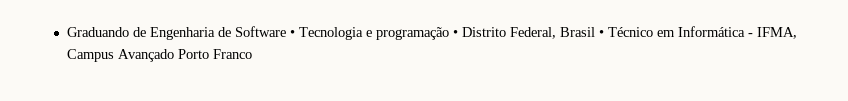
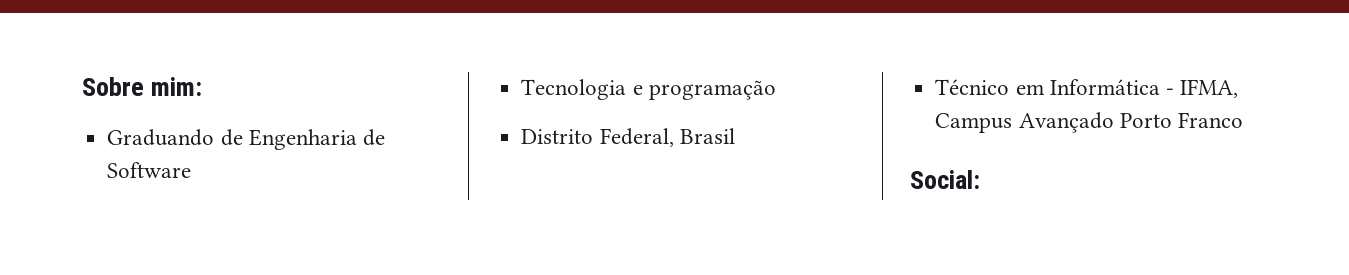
(66, 32) none -> [82,77,203,96] Sobre mim: //
[289,30,295,37] • -> (192, 170) //
[452,30,458,37] • -> (776, 90) //
[598,30,604,37] • -> (735, 136) //
(252, 54) none -> [910,170,980,189] // Social:

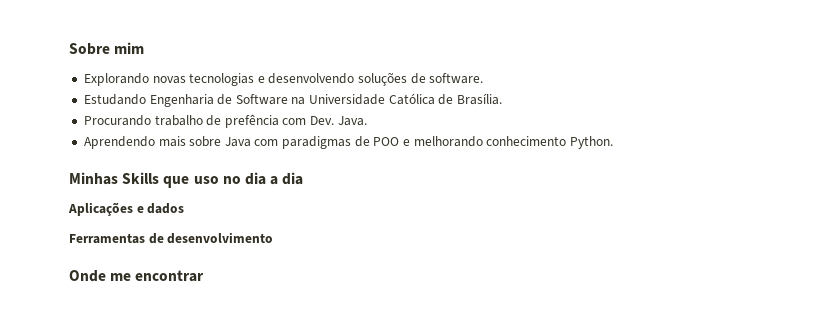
[151,77,203,96] [107,129,385,150] [107,162,192,178] [521,79,776,100] [521,128,735,147] [935,79,1239,98] [935,112,1243,133] [910,170,980,189] mim: // Graduando de Engenharia de Software // Tecnologia e programação // Distrito Federal, Brasil // Técnico em Informática - IFMA, Campus Avançado Porto Franco // Social: -> [114,42,145,54] [83,72,484,86] [83,93,503,107] [83,114,367,128] [83,136,613,149] [69,172,304,188] [68,202,185,216] [69,232,274,244] [69,270,205,282] mim // Explorando novas tecnologias e desenvolvendo soluções de software. // Estudando Engenharia de Software na Universidade Católica de Brasília. // Procurando trabalho de prefência com Dev. Java. // Aprendendo mais sobre Java com paradigmas de POO e melhorando conhecimento Python. // Minhas Skills que uso no dia a dia // Aplicações e dados // Ferramentas de desenvolvimento // Onde me encontrar

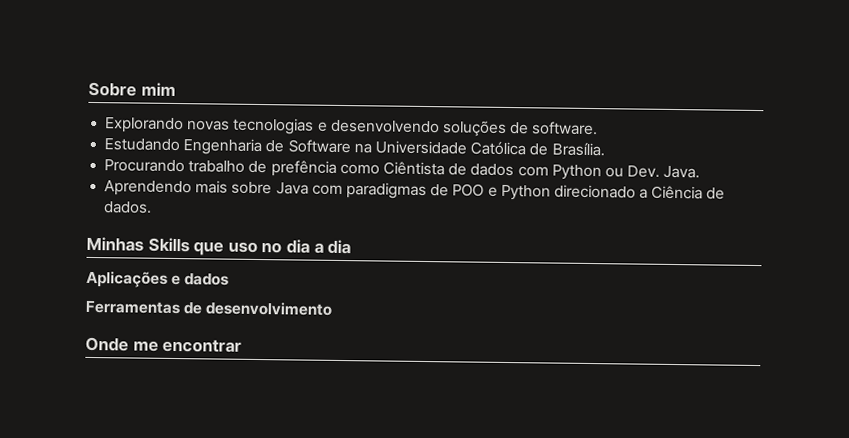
[282,118,307,125] com -> [339,161,624,181] como Ciêntista de dados com Python ou
[413,136,613,149] melhorando conhecimento Python. -> [500,184,726,201] [104,201,153,214] Python direcionado a Ciência de dados.

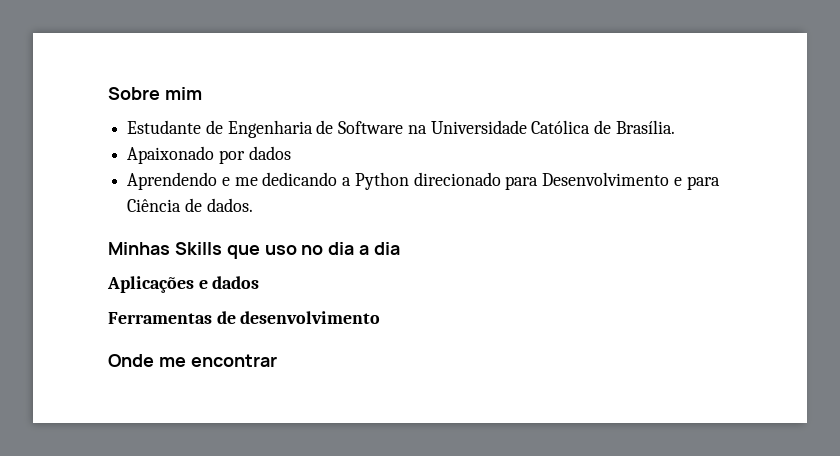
[105,117,599,137] [104,138,181,152] Explorando novas tecnologias e desenvolvendo soluções de software. // Estudando -> [127,120,223,134] Estudante de
[104,159,701,181] [104,180,649,201] Procurando trabalho de prefência como Ciêntista de dados com Python ou Dev. Java. // Aprendendo mais sobre Java com paradigmas de POO e Python direcionado a -> [127,146,291,164] [127,172,720,190] Apaixonado por dados // Aprendendo e me dedicando a Python direcionado para Desenvolvimento e para

